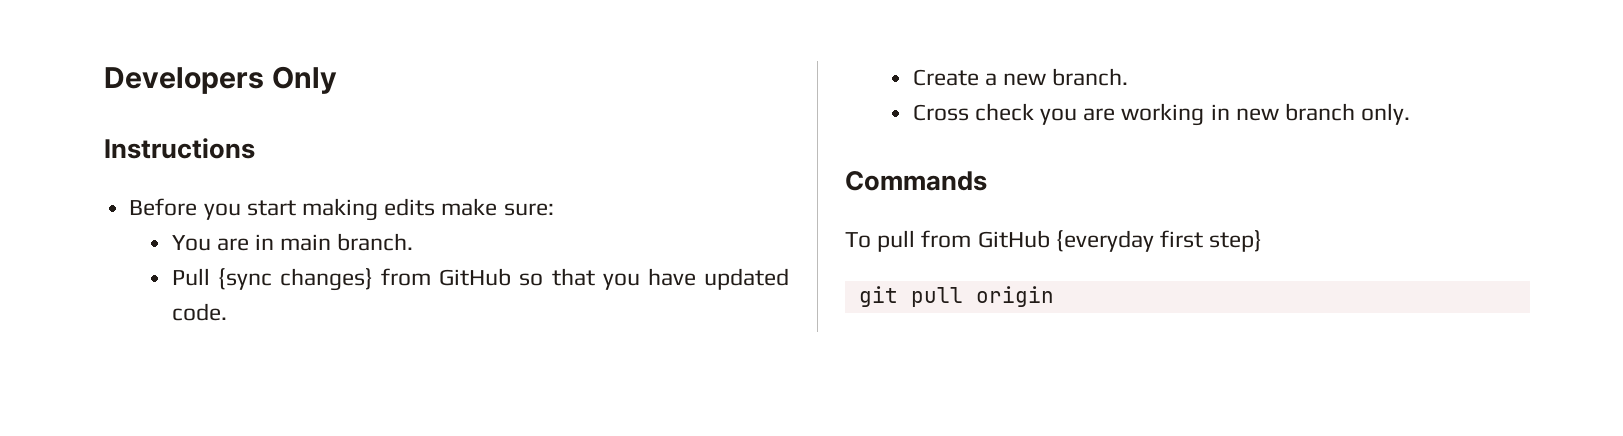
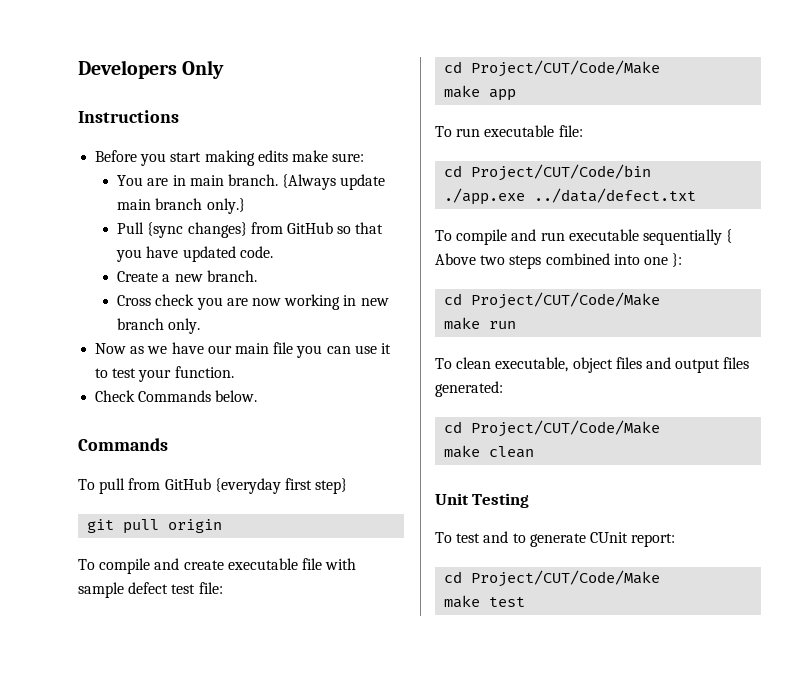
(414, 242) none -> [282,174,386,190] [117,198,245,214] {Always update main branch only.}
(1116, 114) none -> [251,298,281,306] now
(1411, 114) none -> [95,342,391,358] [95,366,234,382] [95,390,258,402] // Now as we have our main file you can use it to test your function. // Check Commands below.
(1054, 296) none -> [78,558,357,574] [78,582,223,598] [444,60,661,77] [444,85,517,101] [435,125,583,137] [444,164,652,181] [444,188,697,205] [435,229,733,245] [435,253,683,269] [444,292,661,309] [444,317,517,330] [435,357,750,373] [435,381,503,397] [444,420,661,437] [444,445,535,458] [435,493,530,508] [435,531,676,547] [444,570,661,587] [444,595,526,608] // To compile and create executable file with sample defect test file: // cd Project/CUT/Code/Make // make app // To run executable file: // cd Project/CUT/Code/bin // ./app.exe ../data/defect.txt // To compile and run executable sequentially { Above two steps combined into one }: // cd Project/CUT/Code/Make // make run // To clean executable, object files and output files generated: // cd Project/CUT/Code/Make // make clean // Unit Testing // To test and to generate CUnit report: // cd Project/CUT/Code/Make // make test

